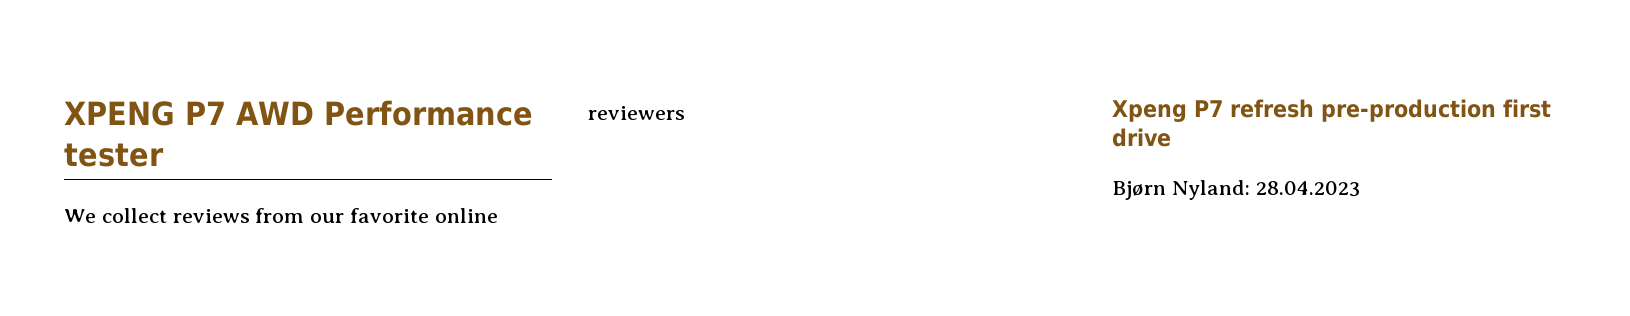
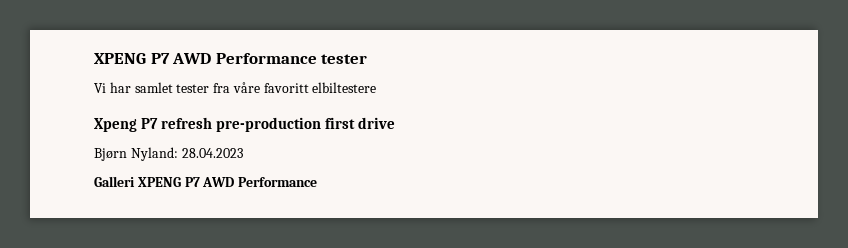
[64,208,498,223] [588,106,685,120] We collect reviews from our favorite online reviewers -> [94,82,377,93] Vi har samlet tester fra våre favoritt elbiltestere
(1360, 189) none -> [94,176,318,187] // Galleri XPENG P7 AWD Performance

